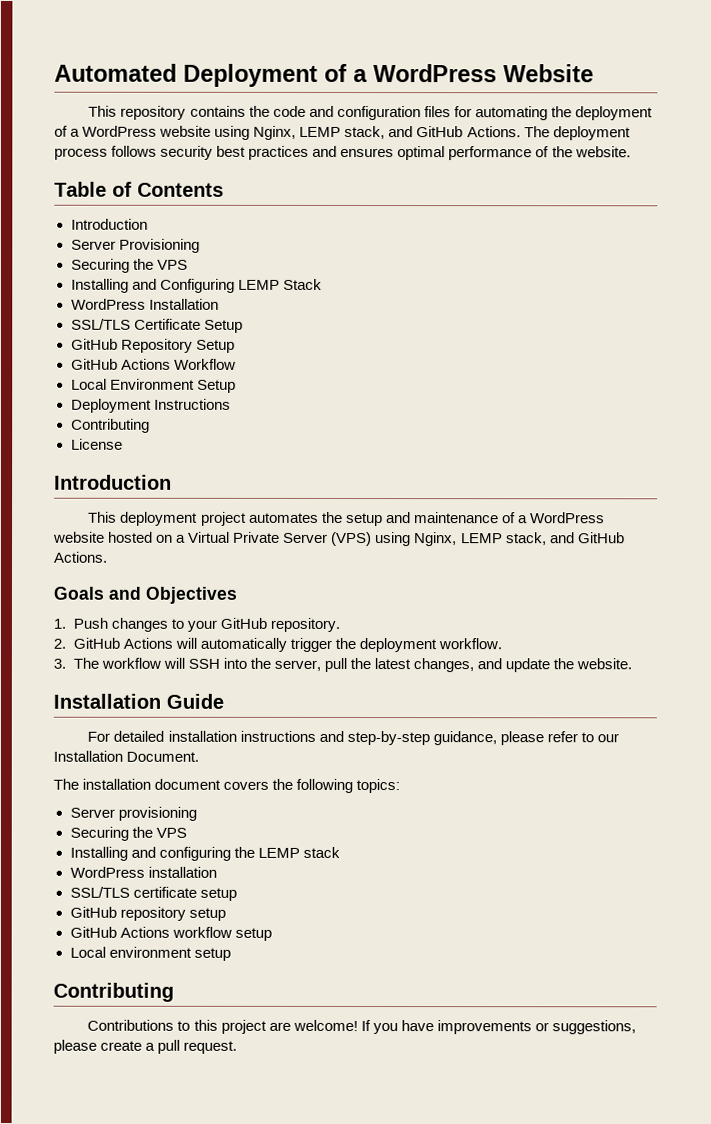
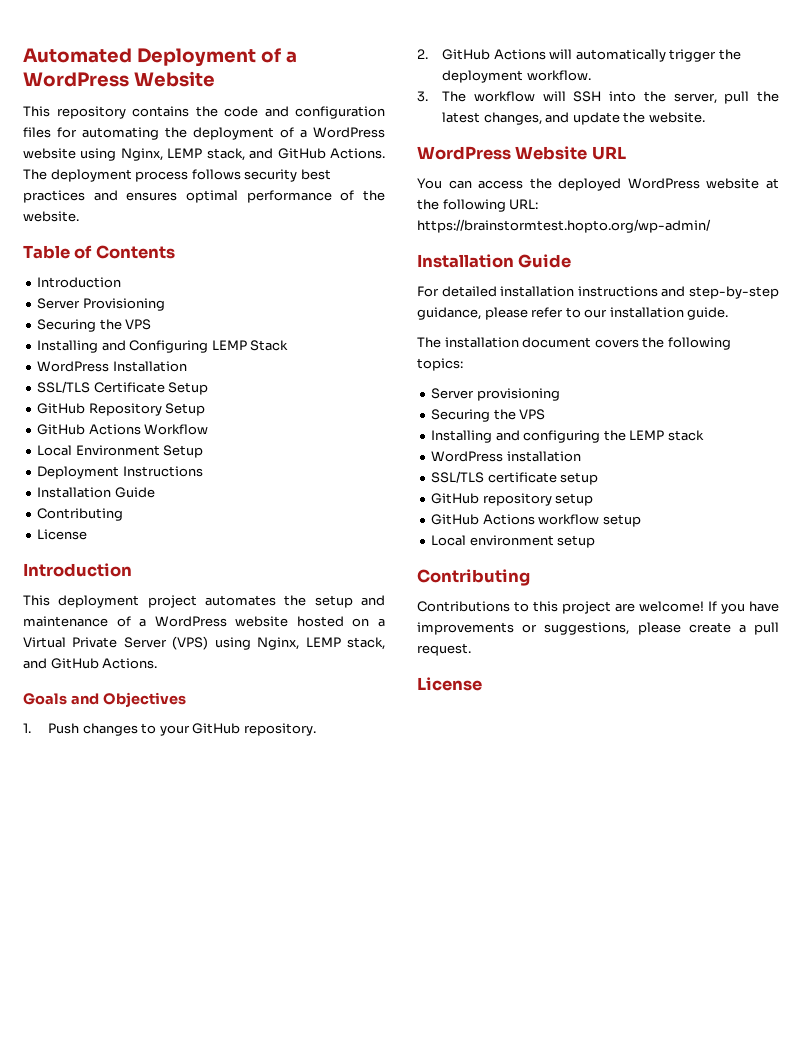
(231, 404) none -> [37,487,155,498] // Installation Guide
(633, 664) none -> [417,146,626,160] [417,178,779,191] [417,199,539,212] [417,219,711,233] // WordPress Website URL // You can access the deployed WordPress website at the following URL: https://brainstormtest.hopto.org/wp-admin/
[53,750,200,762] Installation Document. -> [609,307,729,320] installation guide.
(238, 1047) none -> [417,677,482,691] // License

